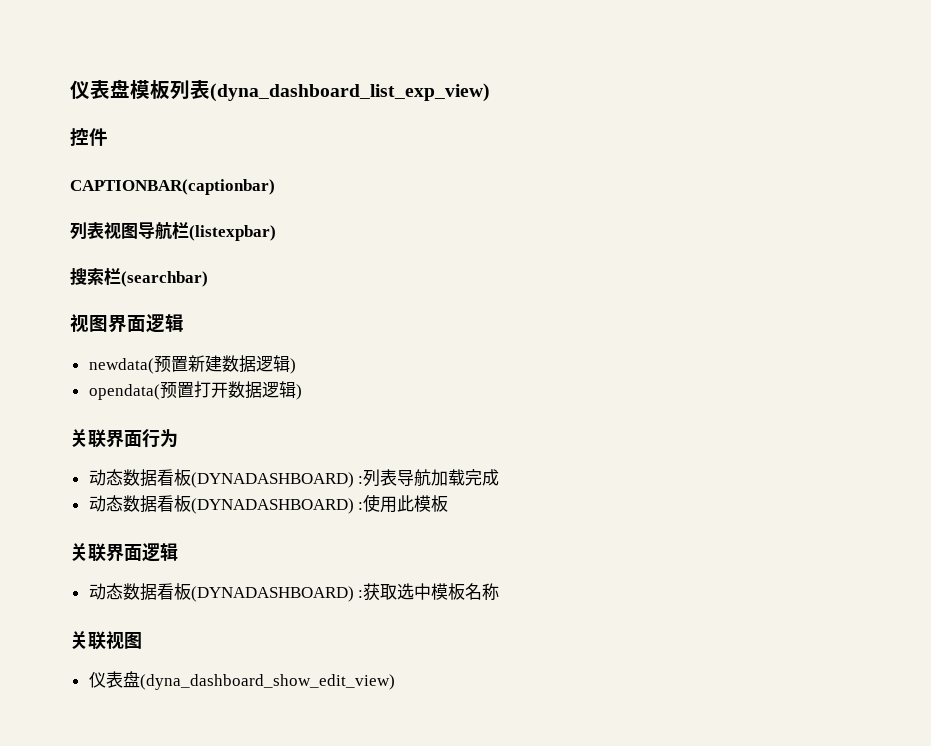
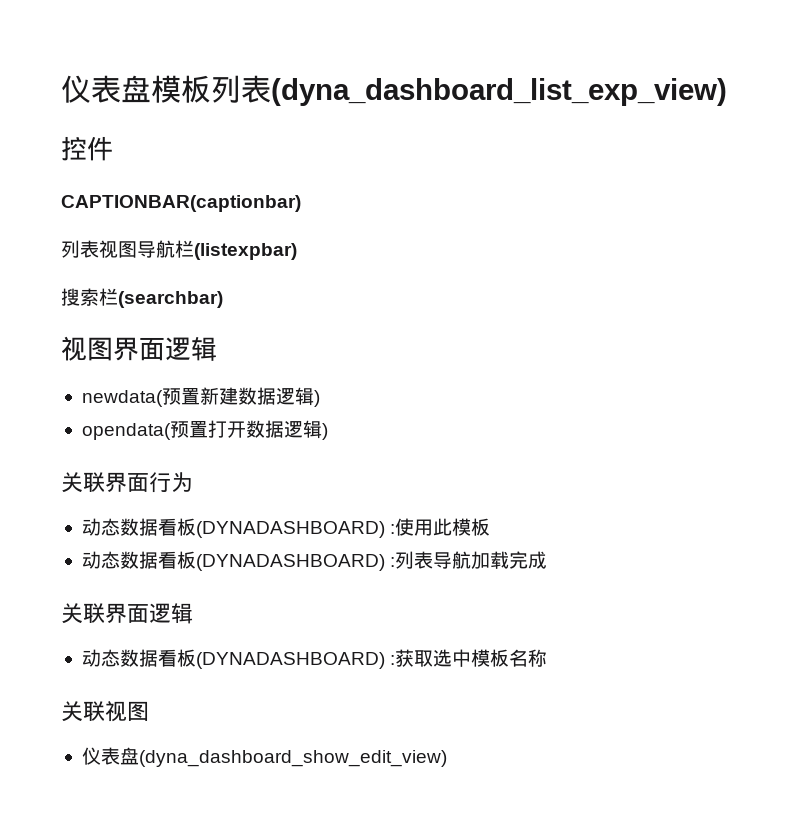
[363,469,500,487] [88,494,449,514] 列表导航加载完成 // 动态数据看板(DYNADASHBOARD) :使用此模板 -> [395,518,491,536] [81,551,548,571] 使用此模板 // 动态数据看板(DYNADASHBOARD) :列表导航加载完成

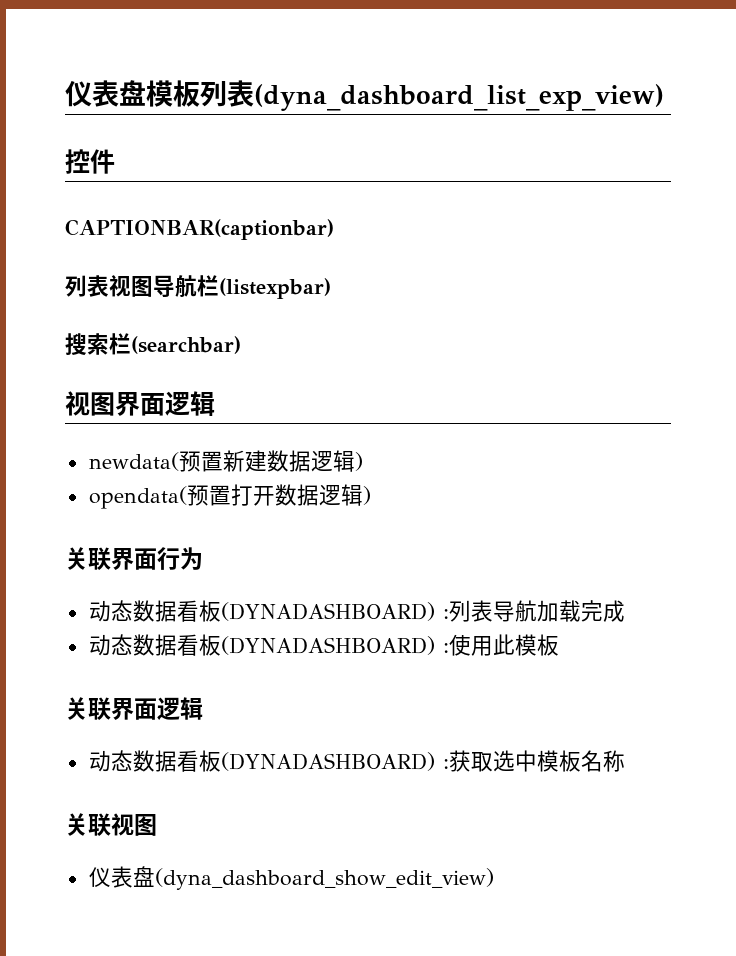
[395,518,491,536] [81,551,548,571] 使用此模板 // 动态数据看板(DYNADASHBOARD) :列表导航加载完成 -> [448,600,625,622] [88,634,559,656] 列表导航加载完成 // 动态数据看板(DYNADASHBOARD) :使用此模板

